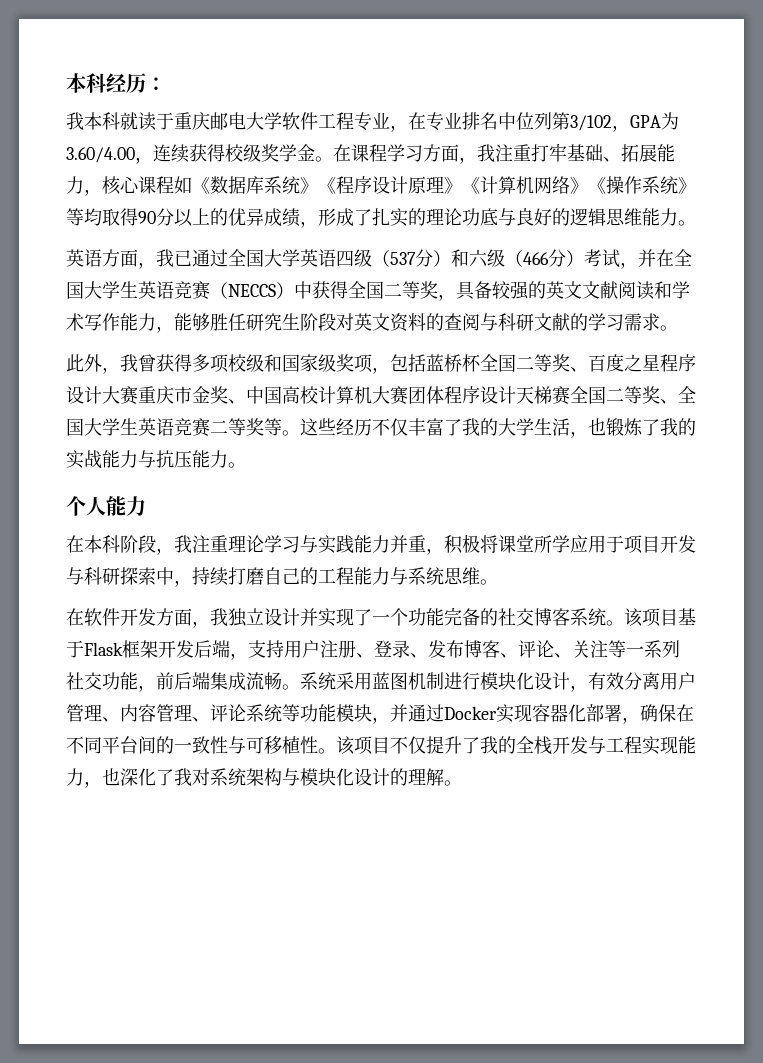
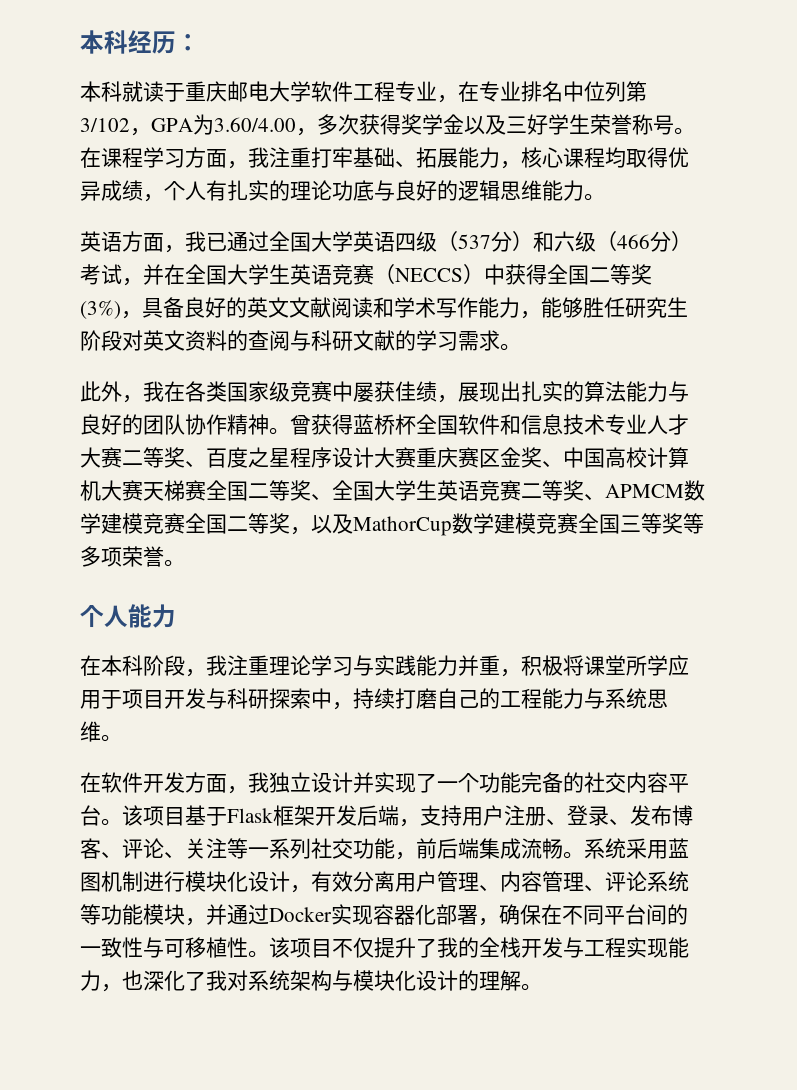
[66,112,84,130] 我 -> (200, 42) none
[153,144,315,163] 连续获得校级奖学金 -> [317,114,674,135] 多次获得奖学金以及三好学生荣誉称号
[174,176,696,194] [66,208,228,227] 如《数据库系统》《程序设计原理》《计算机网络》《操作系统》等均取得90分以上的 -> [605,147,668,168] 均取得
[318,208,372,226] 形成了 -> [164,180,227,201] 个人有
[438,281,529,301] ，具备较强 -> [80,297,226,319] (3%)，具备良好
[138,354,516,374] 曾获得多项校级和国家级奖项，包括蓝桥杯全国 -> [164,381,689,403] [80,414,689,435] [80,447,122,468] 在各类国家级竞赛中屡获佳绩，展现出扎实的算法能力与良好的团队协作精神。曾获得蓝桥杯全国软件和信息技术专业人才大赛
[174,386,192,404] 市 -> [458,447,500,468] 赛区
[408,386,516,404] 团体程序设计 -> (143, 490) none
[264,418,696,438] [66,450,228,469] 等。这些经历不仅丰富了我的大学生活，也锻炼了我的实战能力与抗压能力 -> [584,480,705,501] [80,513,704,536] [80,546,164,567] 、APMCM数学建模竞赛全国二等奖，以及MathorCup数学建模竞赛全国三等奖等多项荣誉
[534,608,606,626] 博客系统 -> [626,772,689,793] [80,805,101,826] 内容平台

